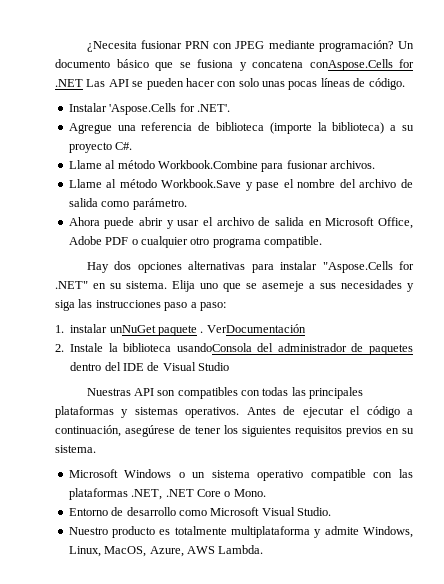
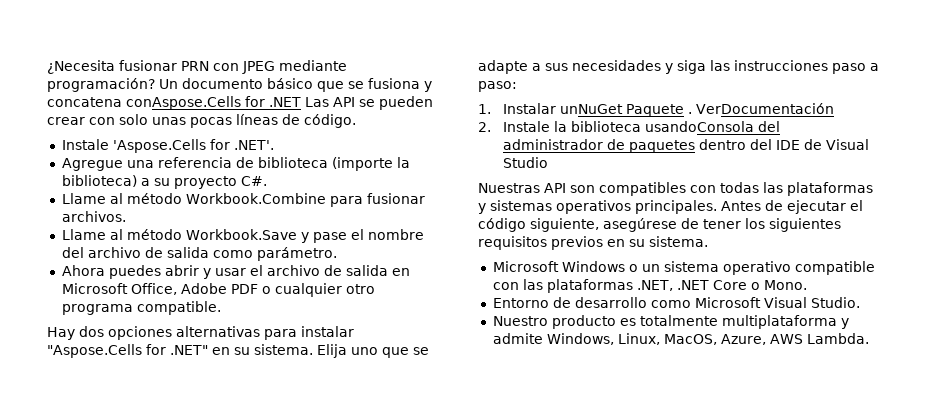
[185,78,215,87] hacer -> [47,117,85,125] crear
[68,103,107,112] Instalar -> [61,139,109,150] Instale
[104,217,135,229] puede -> [108,265,161,279] puedes
[262,281,304,292] asemeje -> [478,60,528,74] adapte
[70,324,197,336] instalar unNuGet paquete -> [502,103,684,117] Instalar unNuGet Paquete
[309,387,364,399] principales -> (783, 187) none
[185,407,240,418] operativos. -> [556,200,717,214] operativos principales.
[407,409,414,415] [55,425,121,437] a continuación, -> [530,218,599,232] siguiente,

